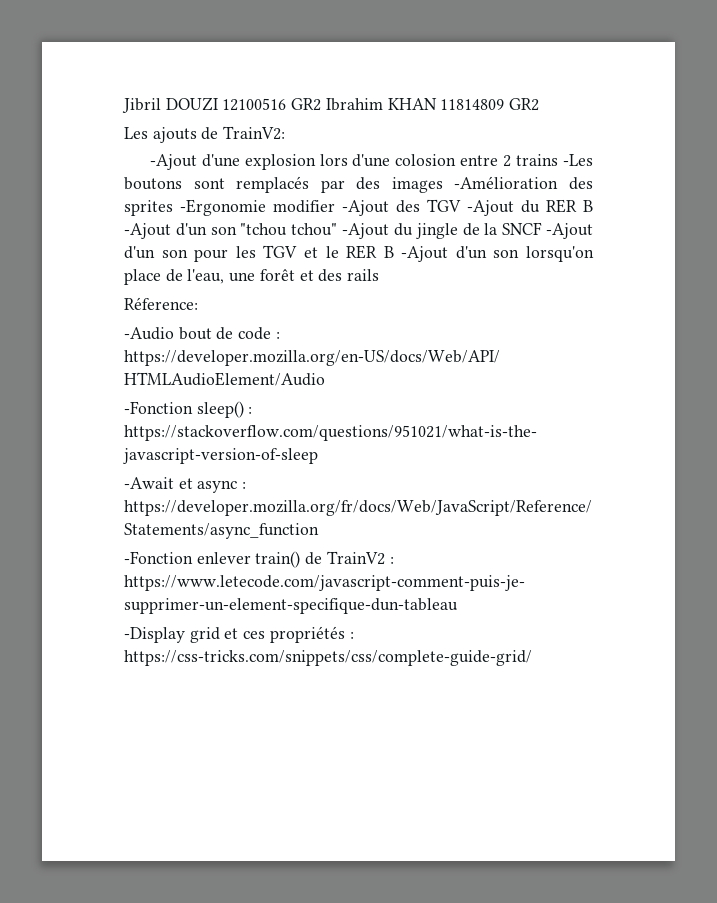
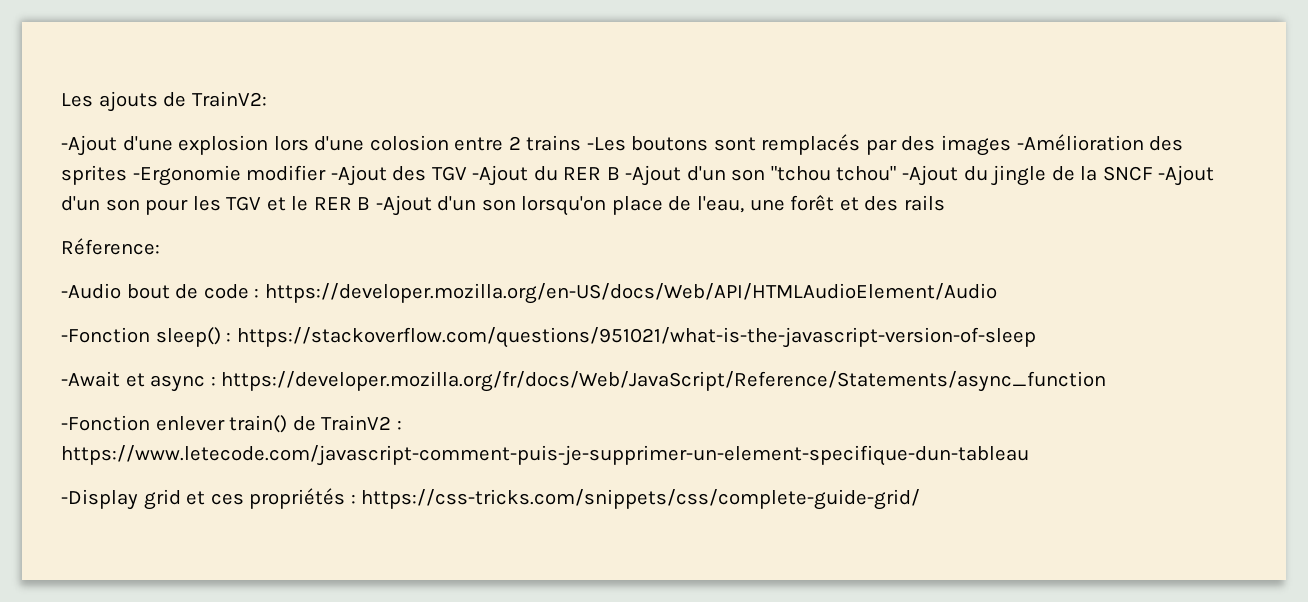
[122,97,540,113] Jibril DOUZI 12100516 GR2 Ibrahim KHAN 11814809 GR2 // -> (61, 100) none

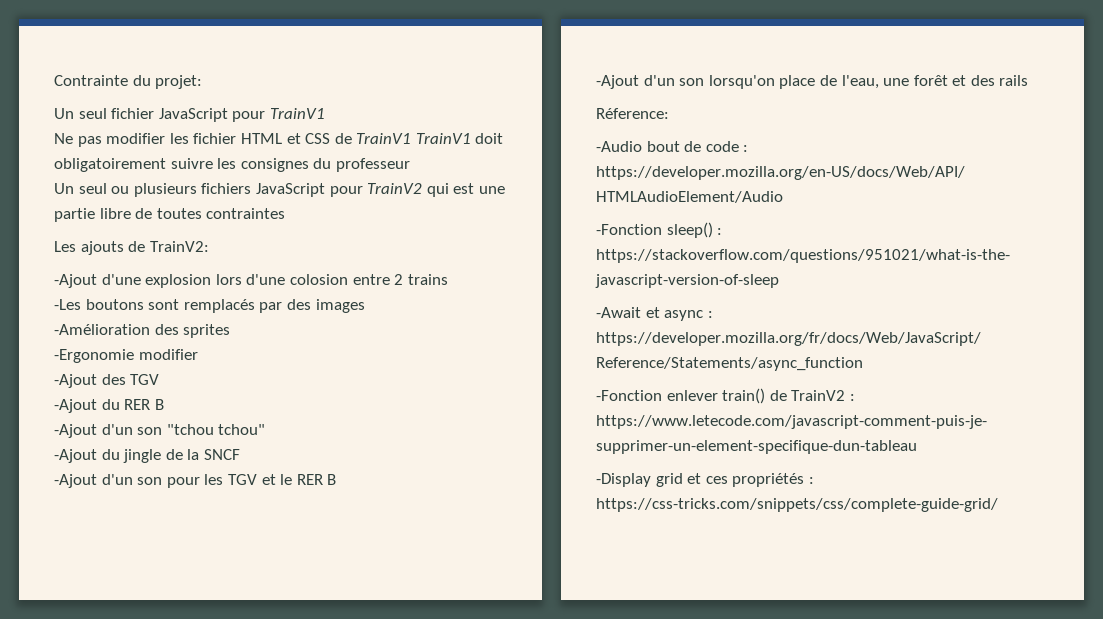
(61, 100) none -> [54,75,203,89] [54,108,325,122] [54,133,504,147] [54,158,410,172] [54,183,505,197] [54,208,286,222] Contrainte du projet: // Un seul fichier JavaScript pour TrainV1 // Ne pas modifier les fichier HTML et CSS de TrainV1 TrainV1 doit obligatoirement suivre les consignes du professeur // Un seul ou plusieurs fichiers JavaScript pour TrainV2 qui est une partie libre de toutes contraintes //
(582, 143) none -> (448, 279) //
(1012, 145) none -> (365, 306) //
(127, 175) none -> (231, 331) //
(327, 173) none -> (198, 354) //
(467, 173) none -> (160, 379) //
(620, 173) none -> (164, 404) //
(897, 173) none -> (266, 429) //
(1153, 173) none -> (240, 454) //
(371, 203) none -> (337, 479) //

